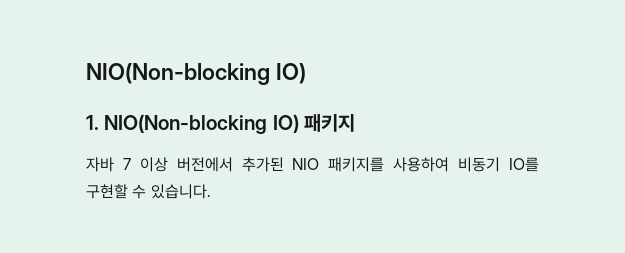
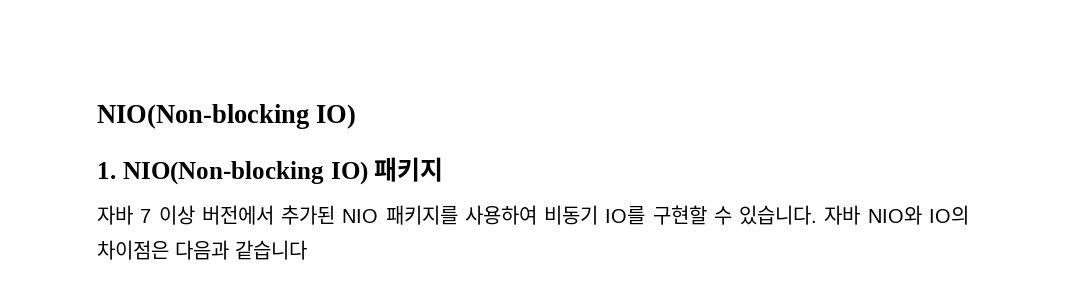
(211, 191) none -> [824,205,969,225] [97,240,307,260] 자바 NIO와 IO의 차이점은 다음과 같습니다

